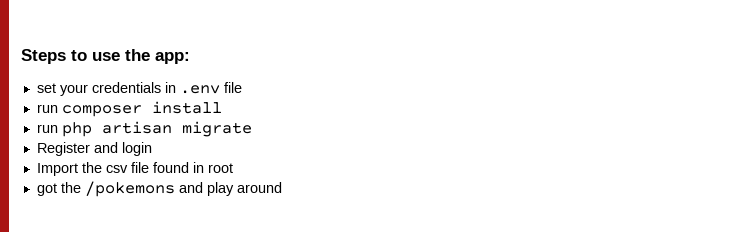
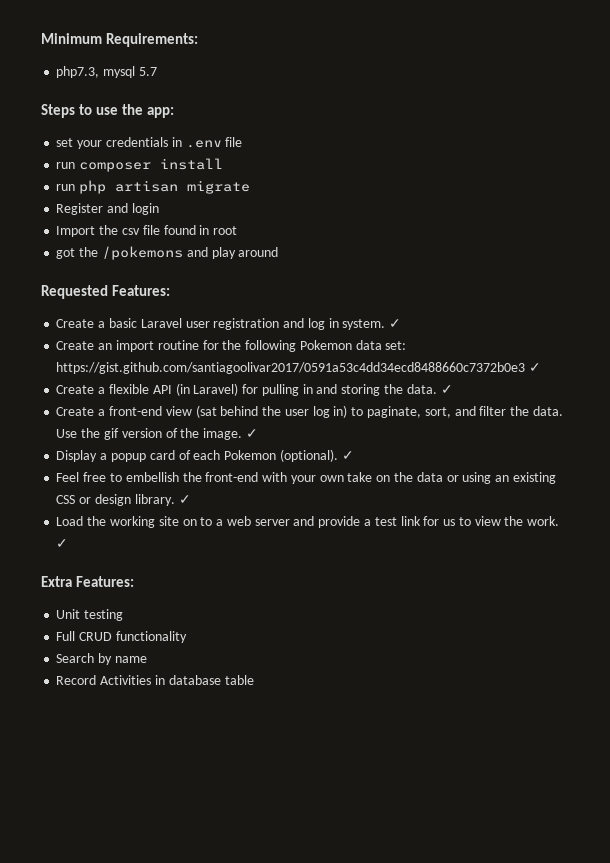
(21, 56) none -> [41,33,199,47] [56,66,157,78] Minimum Requirements: // php7.3, mysql 5.7 //
(282, 187) none -> [41,285,171,299] [56,318,402,330] [56,340,407,352] [56,362,542,374] [56,383,453,396] [56,405,563,418] [56,428,258,440] [56,449,354,462] [56,472,556,484] [56,494,191,506] [56,516,560,528] [56,539,69,548] [41,576,135,587] [56,609,124,621] [56,631,187,643] [56,653,147,665] [56,675,254,685] // Requested Features: // Create a basic Laravel user registration and log in system. ✓ // Create an import routine for the following Pokemon data set: https://gist.github.com/santiagoolivar2017/0591a53c4dd34ecd8488660c7372b0e3 ✓ // Create a flexible API (in Laravel) for pulling in and storing the data. ✓ // Create a front-end view (sat behind the user log in) to paginate, sort, and filter the data. Use the gif version of the image. ✓ // Display a popup card of each Pokemon (optional). ✓ // Feel free to embellish the front-end with your own take on the data or using an existing CSS or design library. ✓ // Load the working site on to a web server and provide a test link for us to view the work. ✓ // Extra Features: // Unit testing // Full CRUD functionality // Search by name // Record Activities in database table

